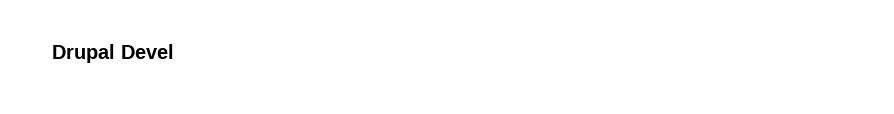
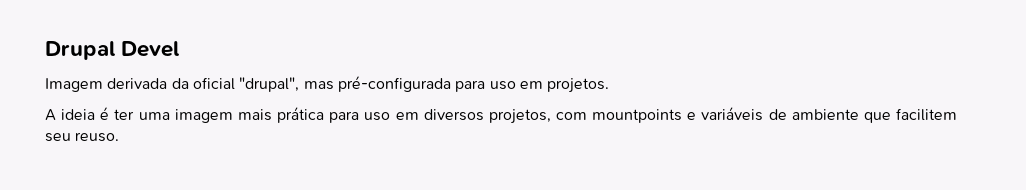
(174, 51) none -> [45,76,610,93] [45,107,957,124] [45,132,120,142] // Imagem derivada da oficial "drupal", mas pré-configurada para uso em projetos. // A ideia é ter uma imagem mais prática para uso em diversos projetos, com mountpoints e variáveis de ambiente que facilitem seu reuso.

